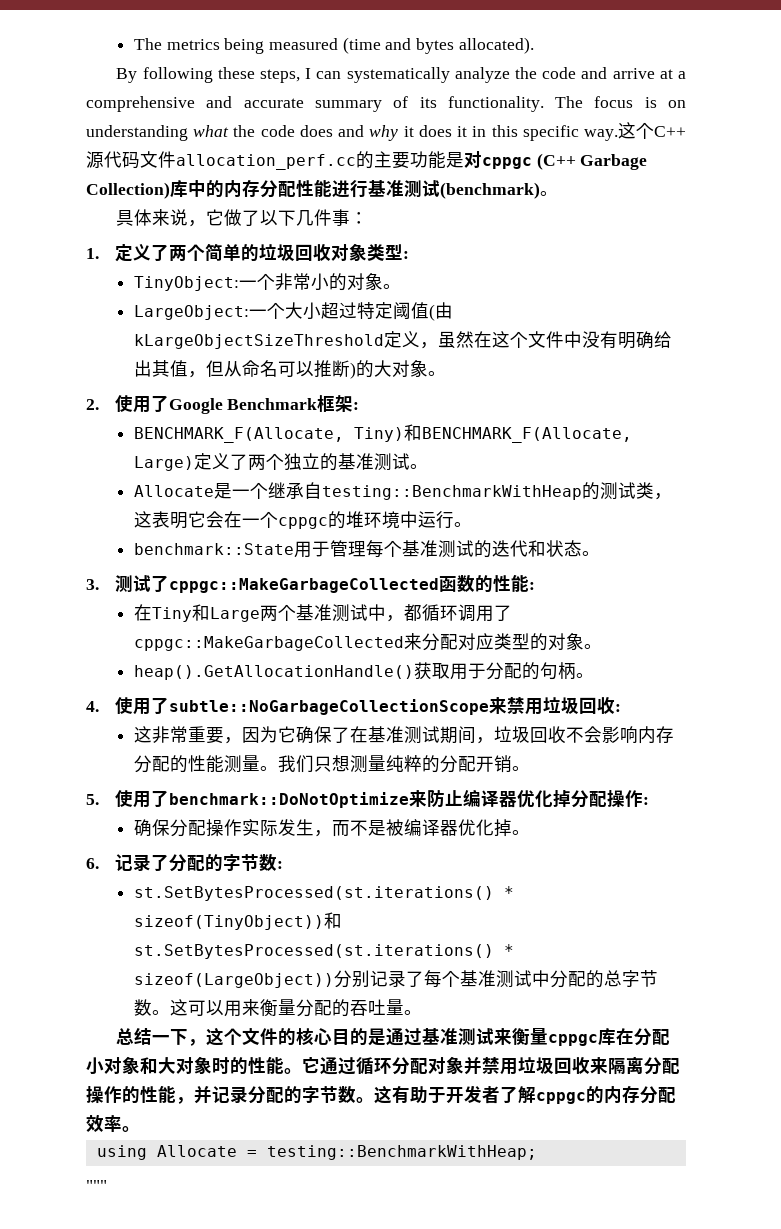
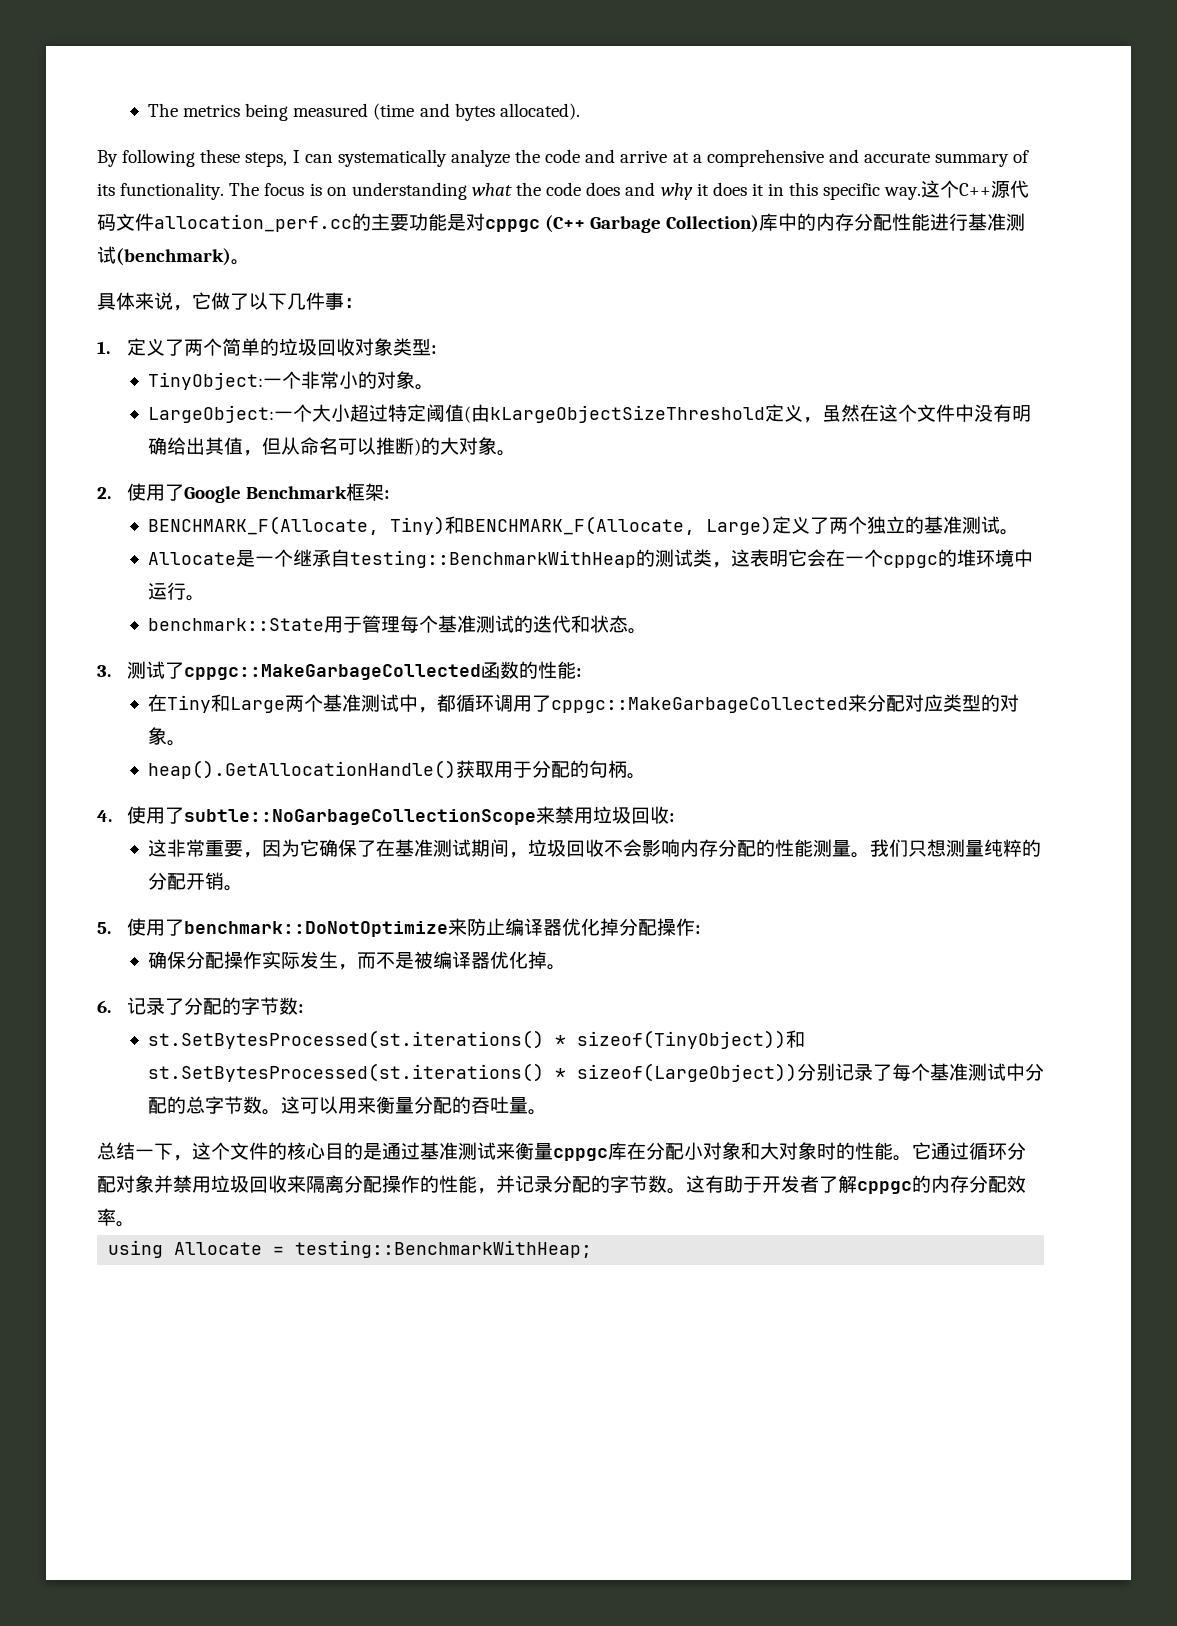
[86,1180,107,1191] // """ -> (593, 1249) none

